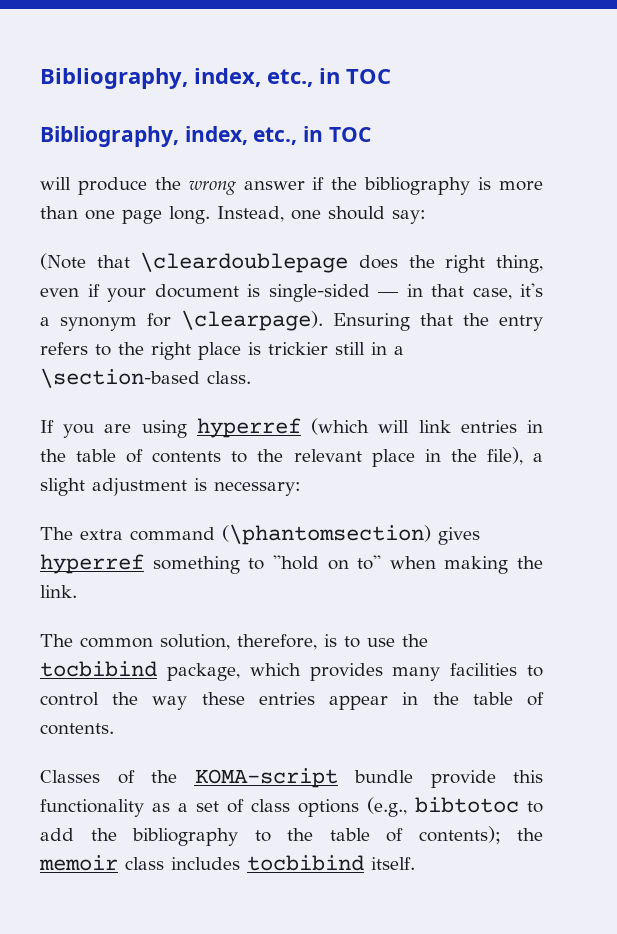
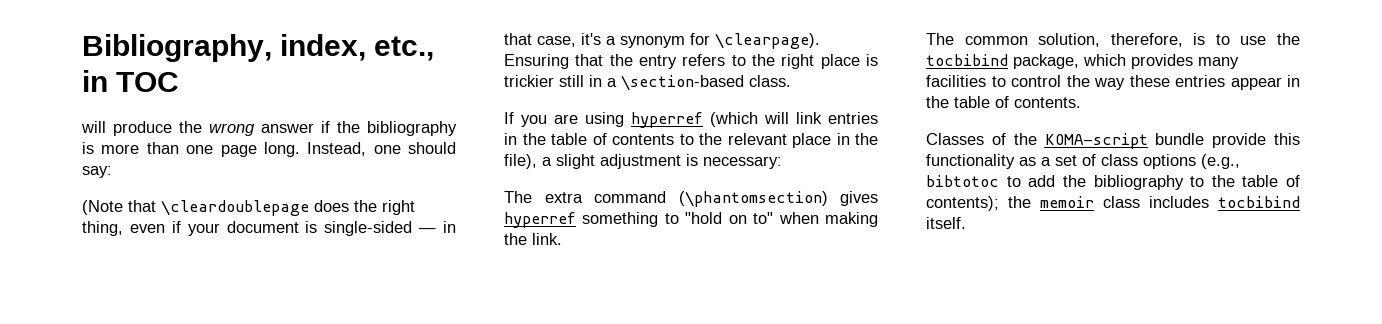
[40,68,391,89] [40,126,371,147] Bibliography, index, etc., in TOC // Bibliography, index, etc., in TOC -> [82,34,435,62] [82,70,180,92] Bibliography, index, etc., in TOC
[272,555,382,570] ''hold on to'' -> [685,212,774,224] "hold on to"

